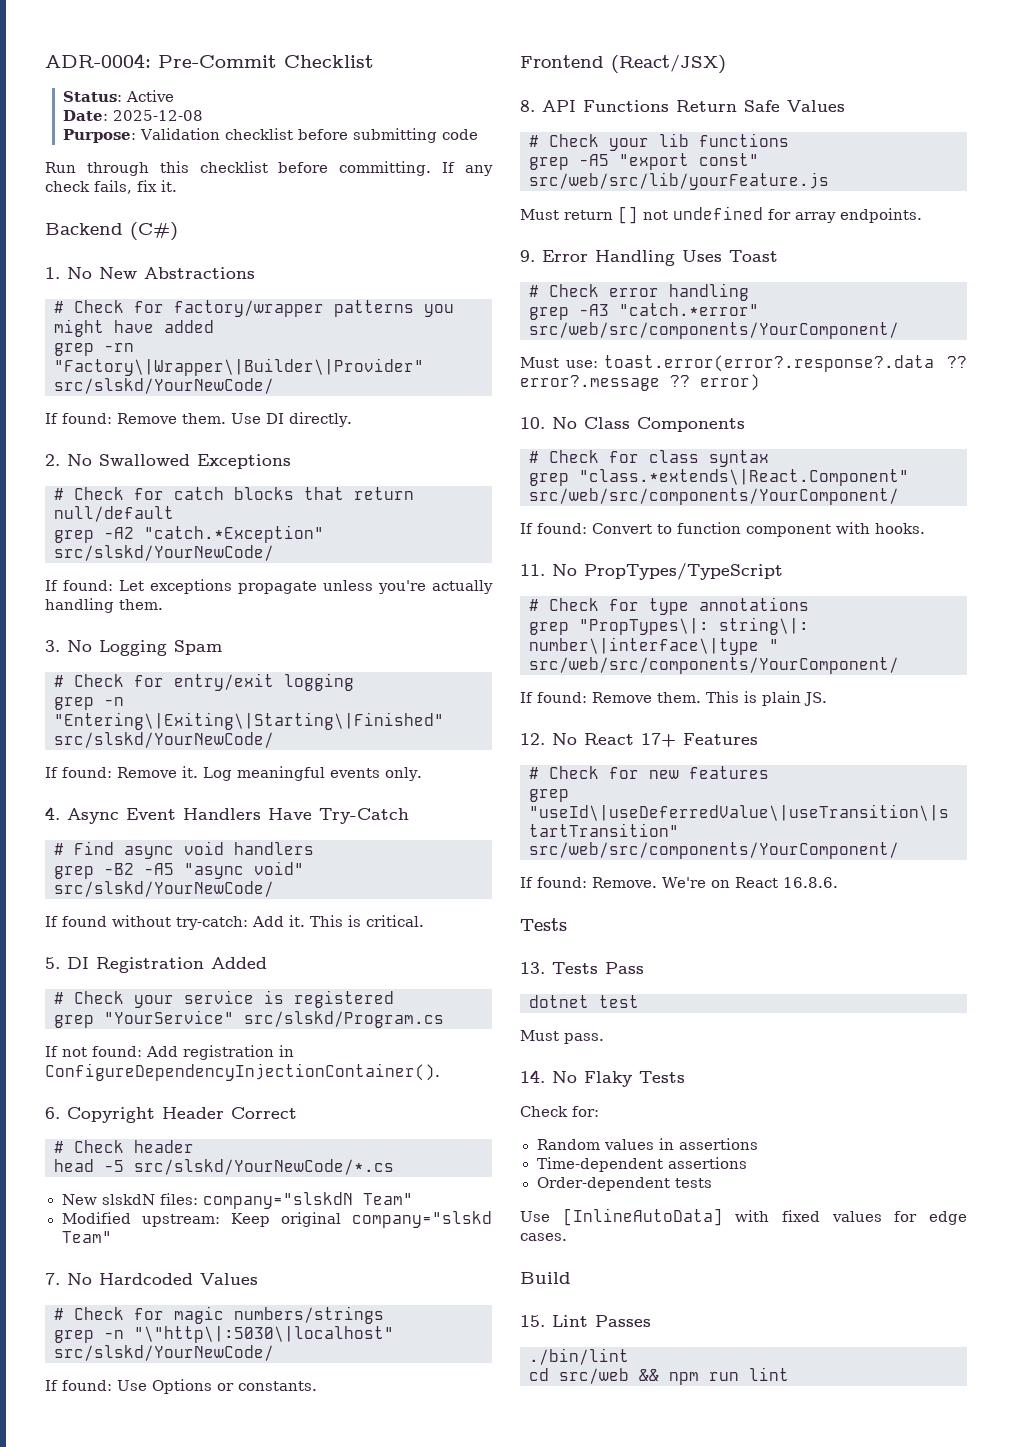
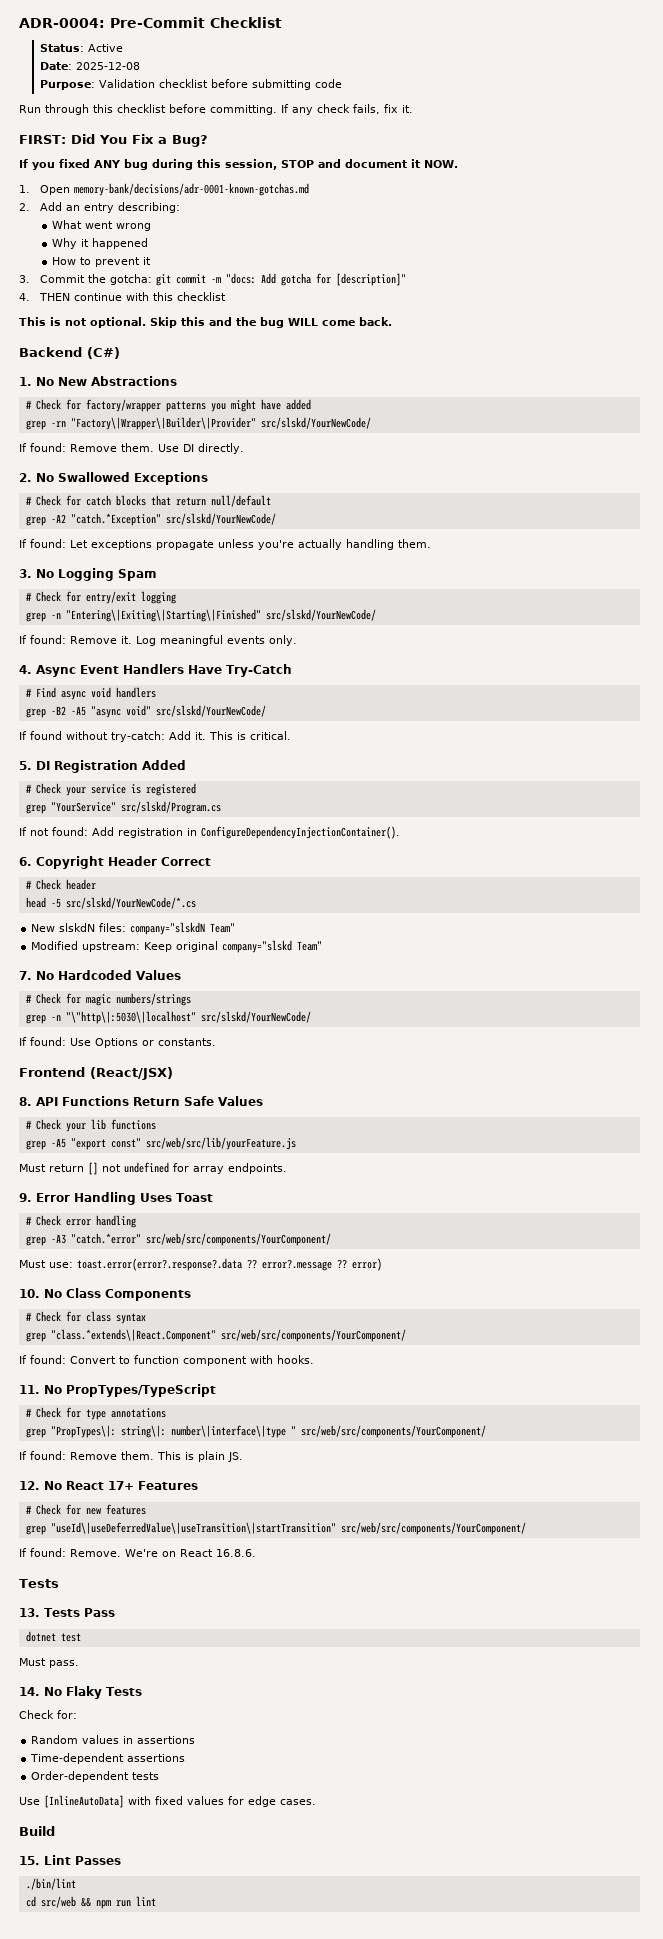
(177, 186) none -> [19,134,208,147] [19,159,458,170] [19,183,310,196] [19,202,181,213] [52,220,152,231] [52,238,149,249] [52,257,152,267] [19,273,407,286] [19,292,227,301] [19,317,392,328] // FIRST: Did You Fix a Bug? // If you fixed ANY bug during this session, STOP and document it NOW. // 1. Open memory-bank/decisions/adr-0001-known-gotchas.md // 2. Add an entry describing: // What went wrong // Why it happened // How to prevent it // 3. Commit the gotcha: git commit -m "docs: Add gotcha for [description]" // 4. THEN continue with this checklist // This is not optional. Skip this and the bug WILL come back.

